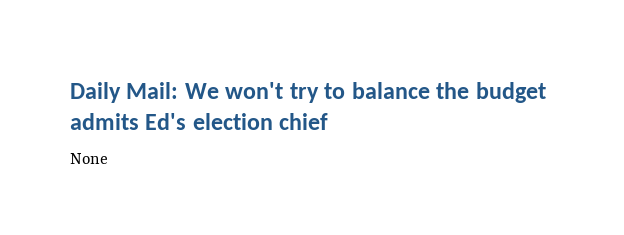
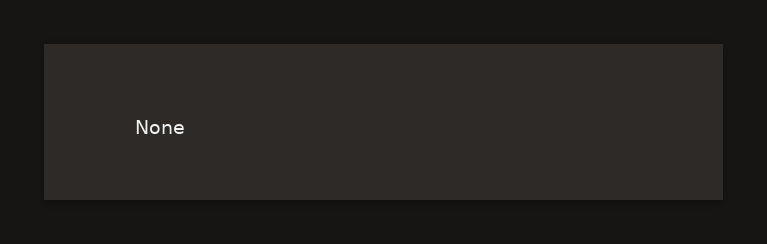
[70,82,546,103] [70,113,329,130] Daily Mail: We won't try to balance the budget admits Ed's election chief // -> (135, 127) none

